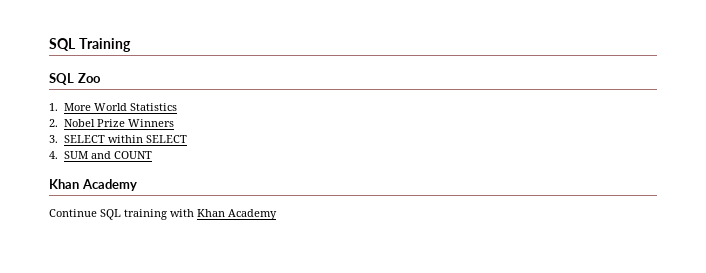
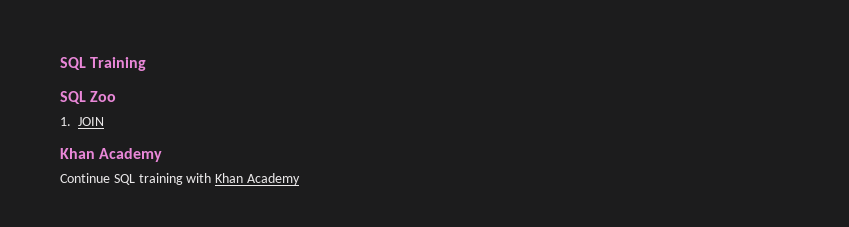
[64,103,178,111] [49,119,175,127] [49,135,188,143] [49,151,153,159] More World Statistics // 2. Nobel Prize Winners // 3. SELECT within SELECT // 4. SUM and COUNT -> [78,117,104,126] JOIN

